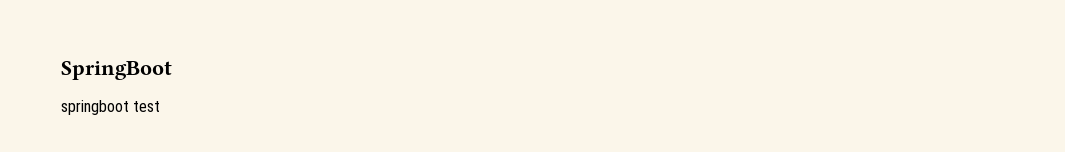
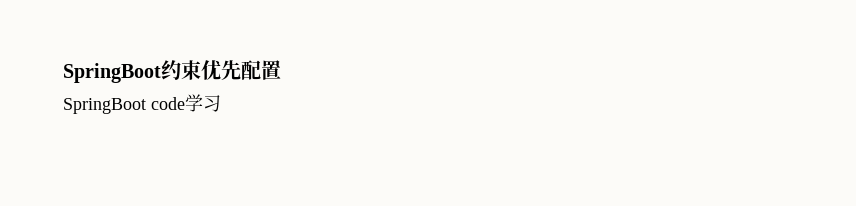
[61,61,172,80] [61,100,161,115] SpringBoot // springboot test -> [63,60,281,83] [63,94,221,114] SpringBoot约束优先配置 // SpringBoot code学习

